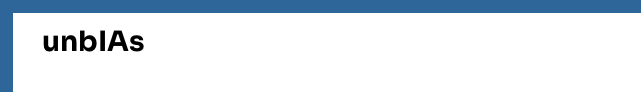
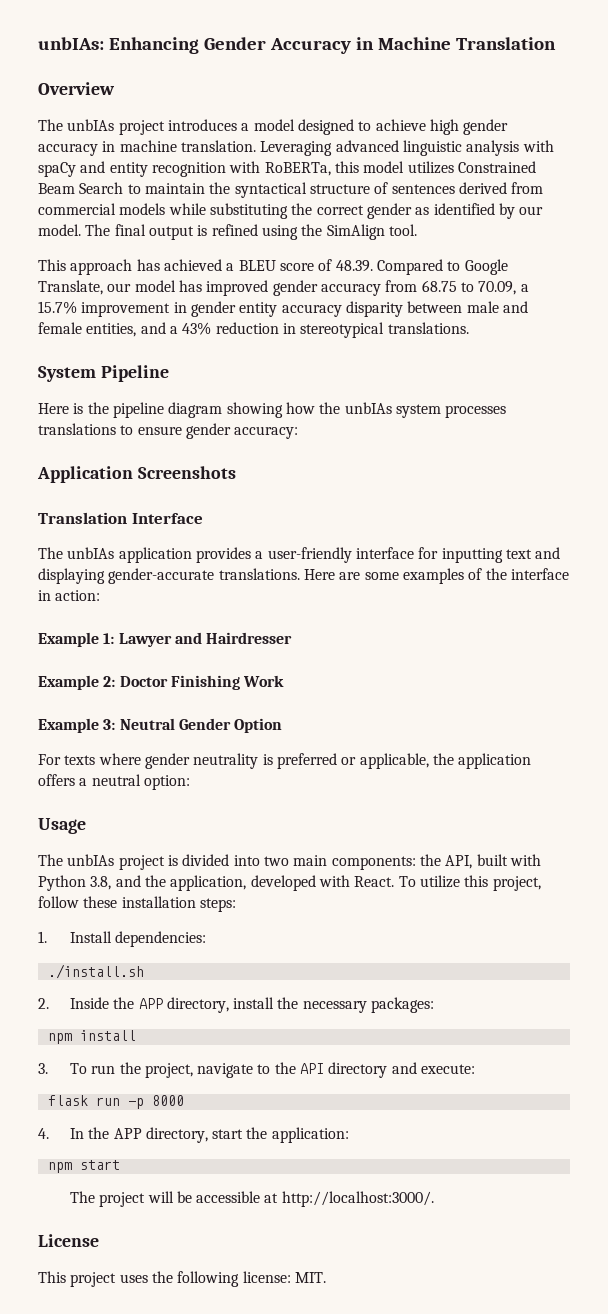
[42,30,145,52] unbIAs -> [38,37,556,54] [38,82,115,95] [38,119,509,135] [38,140,554,156] [38,161,536,177] [38,182,544,198] [38,203,544,219] [38,224,417,240] [38,259,508,275] [38,280,529,296] [38,301,528,317] [38,322,469,338] [38,365,169,382] [38,402,507,418] [38,423,299,439] [37,466,236,483] [38,512,203,524] [38,547,561,563] [38,568,569,584] [38,590,101,601] [38,632,293,647] [38,675,285,690] [38,718,283,733] [38,753,532,769] [38,774,190,790] [38,818,86,834] [38,854,541,870] [38,875,541,891] [38,896,236,912] [38,931,207,947] [47,964,144,979] [38,997,435,1013] [47,1030,136,1044] [38,1062,476,1078] [47,1095,184,1109] [38,1127,349,1143] [47,1160,120,1173] [69,1191,434,1207] [38,1234,99,1247] [38,1271,326,1287] unbIAs: Enhancing Gender Accuracy in Machine Translation // Overview // The unbIAs project introduces a model designed to achieve high gender accuracy in machine translation. Leveraging advanced linguistic analysis with spaCy and entity recognition with RoBERTa, this model utilizes Constrained Beam Search to maintain the syntactical structure of sentences derived from commercial models while substituting the correct gender as identified by our model. The final output is refined using the SimAlign tool. // This approach has achieved a BLEU score of 48.39. Compared to Google Translate, our model has improved gender accuracy from 68.75 to 70.09, a 15.7% improvement in gender entity accuracy disparity between male and female entities, and a 43% reduction in stereotypical translations. // System Pipeline // Here is the pipeline diagram showing how the unbIAs system processes translations to ensure gender accuracy: // Application Screenshots // Translation Interface // The unbIAs application provides a user-friendly interface for inputting text and displaying gender-accurate translations. Here are some examples of the interface in action: // Example 1: Lawyer and Hairdresser // Example 2: Doctor Finishing Work // Example 3: Neutral Gender Option // For texts where gender neutrality is preferred or applicable, the application offers a neutral option: // Usage // The unbIAs project is divided into two main components: the API, built with Python 3.8, and the application, developed with React. To utilize this project, follow these installation steps: // 1. Install dependencies: // ./install.sh // 2. Inside the APP directory, install the necessary packages: // npm install // 3. To run the project, navigate to the API directory and execute: // flask run -p 8000 // 4. In the APP directory, start the application: // npm start // The project will be accessible at http://localhost:3000/. // License // This project uses the following license: MIT.

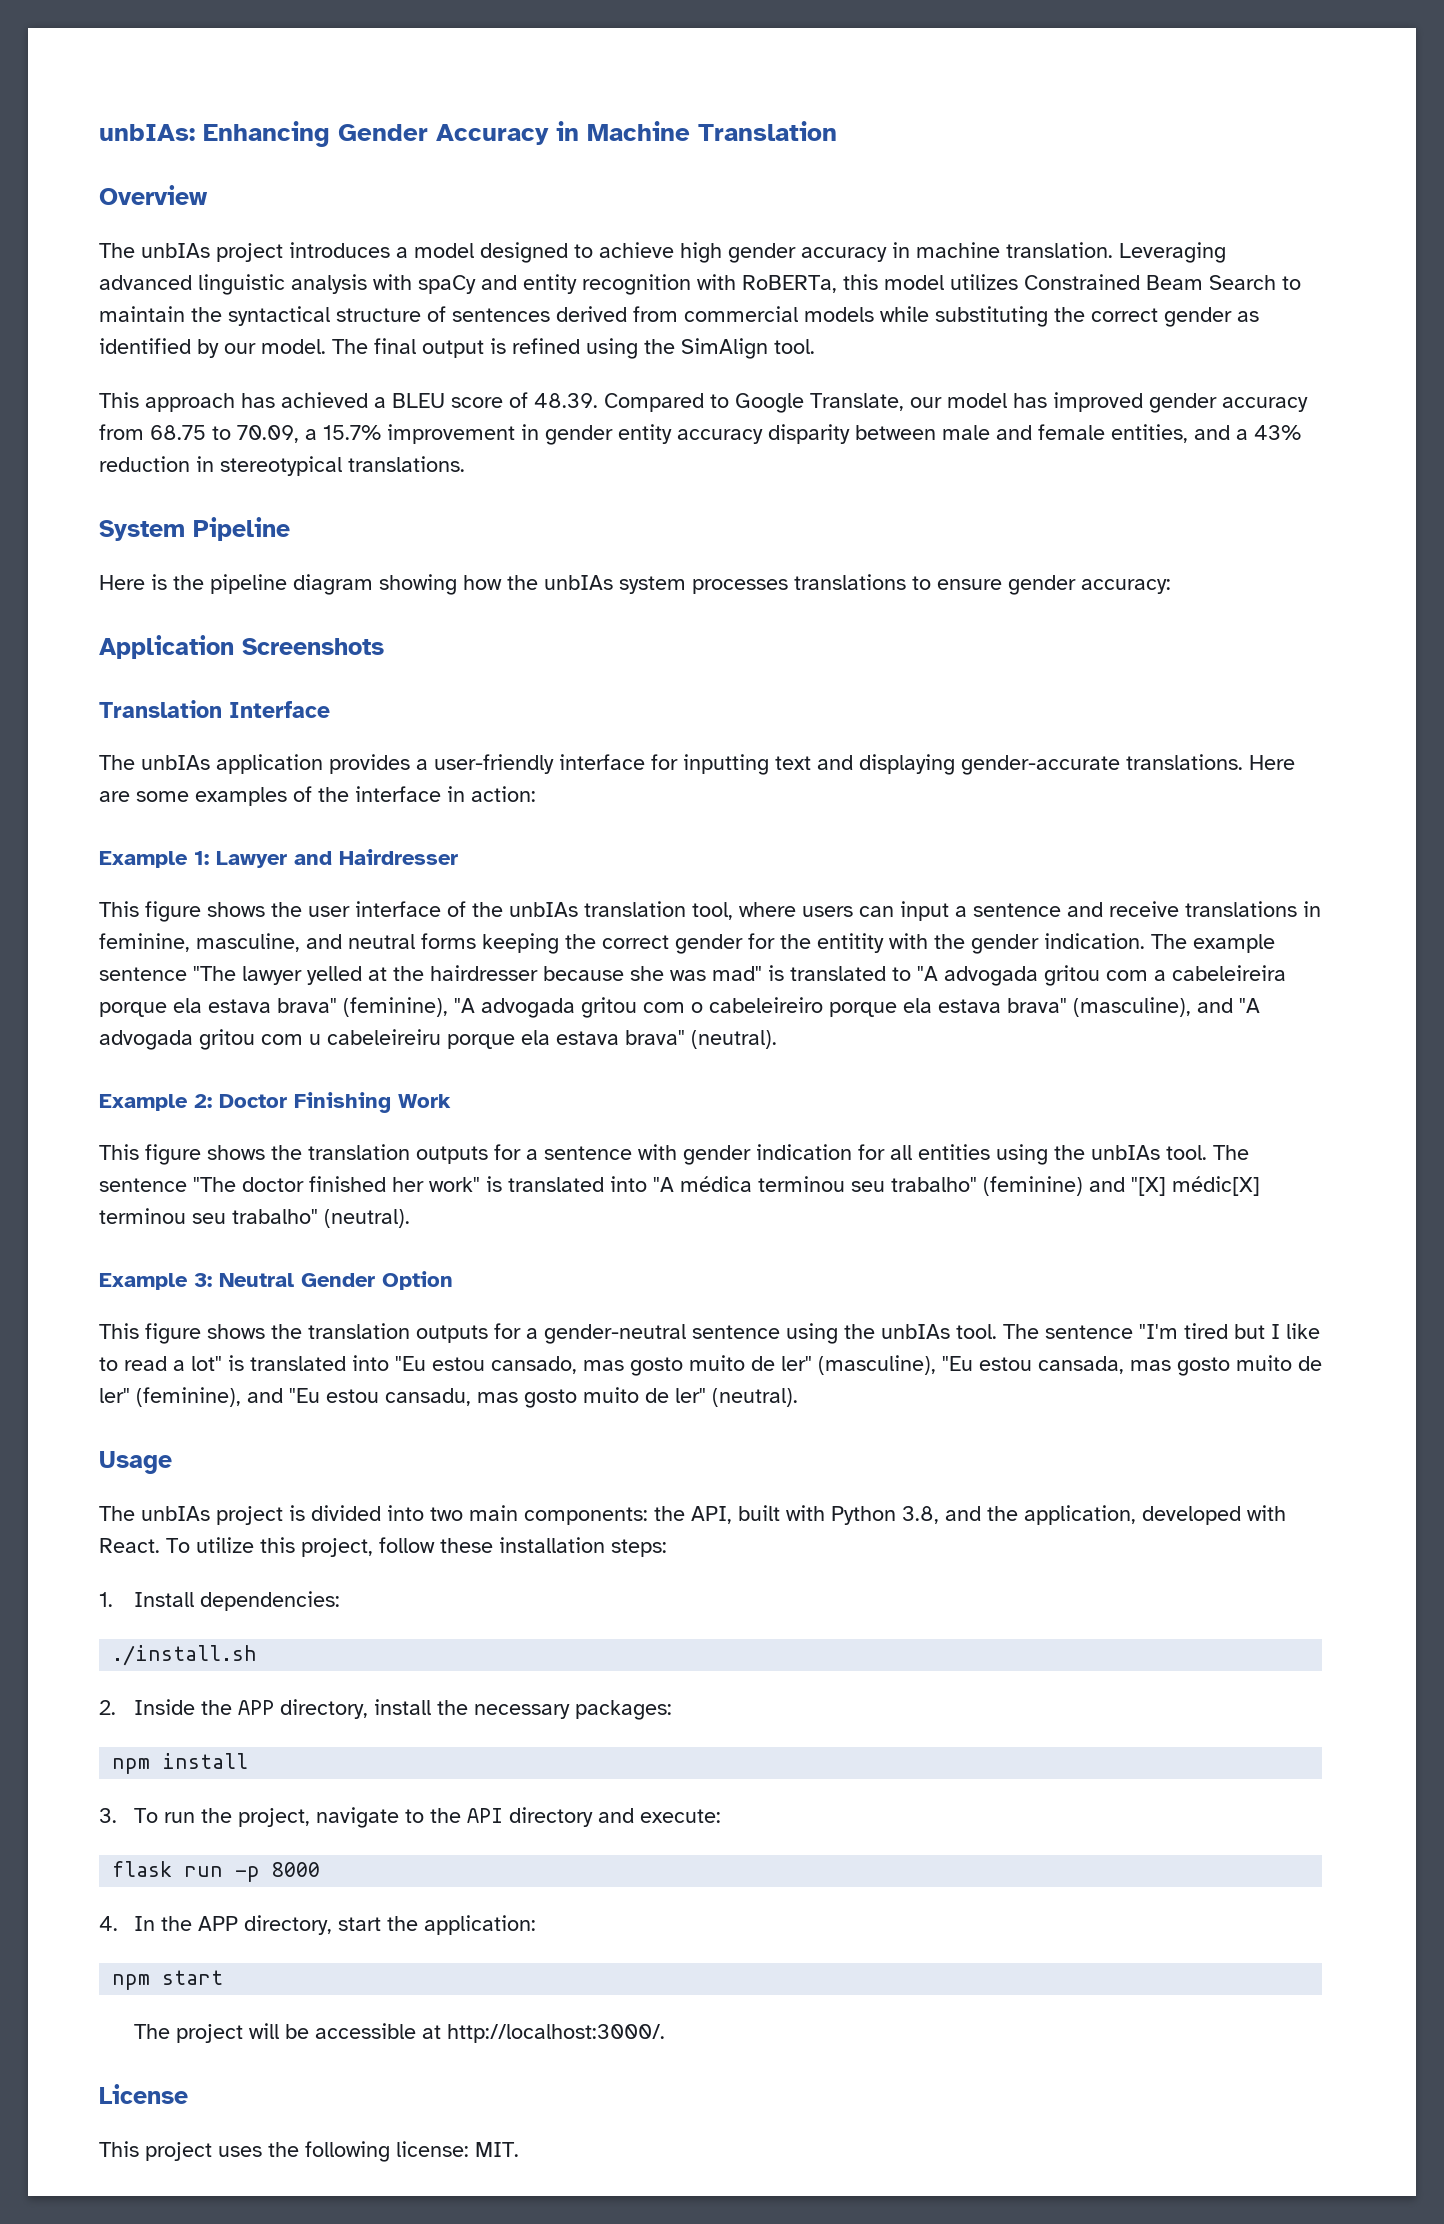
(293, 638) none -> [99,901,1321,922] [99,933,1275,954] [99,965,1286,986] [99,997,1260,1018] [99,1029,777,1050] // This figure shows the user interface of the unbIAs translation tool, where users can input a sentence and receive translations in feminine, masculine, and neutral forms keeping the correct gender for the entitity with the gender indication. The example sentence "The lawyer yelled at the hairdresser because she was mad" is translated to "A advogada gritou com a cabeleireira porque ela estava brava" (feminine), "A advogada gritou com o cabeleireiro porque ela estava brava" (masculine), and "A advogada gritou com u cabeleireiru porque ela estava brava" (neutral).
(285, 681) none -> [99,1144,1249,1165] [99,1176,1260,1196] [99,1208,410,1228] // This figure shows the translation outputs for a sentence with gender indication for all entities using the unbIAs tool. The sentence "The doctor finished her work" is translated into "A médica terminou seu trabalho" (feminine) and "[X] médic[X] terminou seu trabalho" (neutral).
[38,753,532,769] [38,774,190,790] For texts where gender neutrality is preferred or applicable, the application offers a neutral option: -> [99,1323,1320,1344] [99,1355,1322,1376] [99,1387,798,1408] This figure shows the translation outputs for a gender-neutral sentence using the unbIAs tool. The sentence "I'm tired but I like to read a lot" is translated into "Eu estou cansado, mas gosto muito de ler" (masculine), "Eu estou cansada, mas gosto muito de ler" (feminine), and "Eu estou cansadu, mas gosto muito de ler" (neutral).

